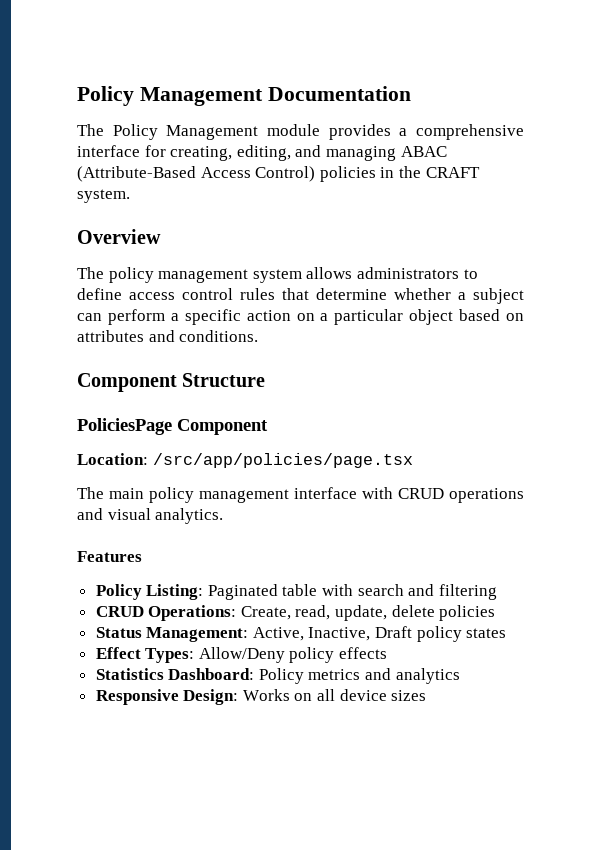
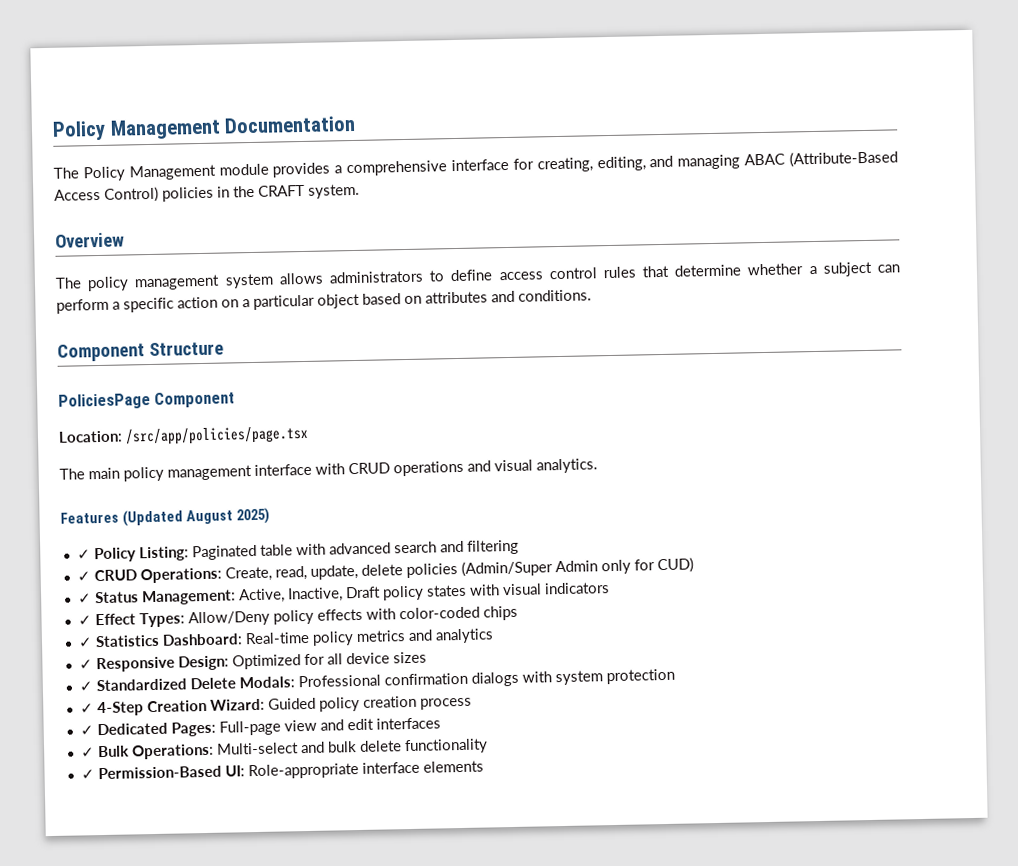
(142, 556) // -> [121,507,270,527] [76,549,91,560] (Updated August 2025) // ✓
(354, 590) none -> [328,542,391,555] advanced
(497, 592) none -> [76,571,91,582] ✓
(496, 613) // -> [460,557,694,577] [77,593,92,604] (Admin/Super Admin only for CUD) // ✓
(507, 633) // -> [468,582,610,596] [77,615,92,626] with visual indicators // ✓
[95,668,304,684] // Statistics Dashboard: Policy -> [365,605,518,621] [77,631,354,648] with color-coded chips // ✓ Statistics Dashboard: Real-time policy
(460, 676) none -> [78,659,93,670] ✓
[242,689,313,701] Works on -> [231,653,325,670] Optimized for
(427, 695) none -> [78,668,675,692] [79,695,472,717] [79,717,441,737] [80,738,488,760] [80,760,484,780] // ✓ Standardized Delete Modals: Professional confirmation dialogs with system protection // ✓ 4-Step Creation Wizard: Guided policy creation process // ✓ Dedicated Pages: Full-page view and edit interfaces // ✓ Bulk Operations: Multi-select and bulk delete functionality // ✓ Permission-Based UI: Role-appropriate interface elements

